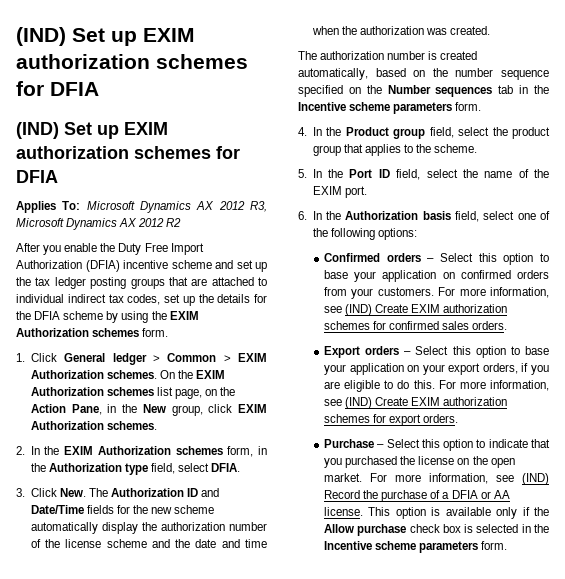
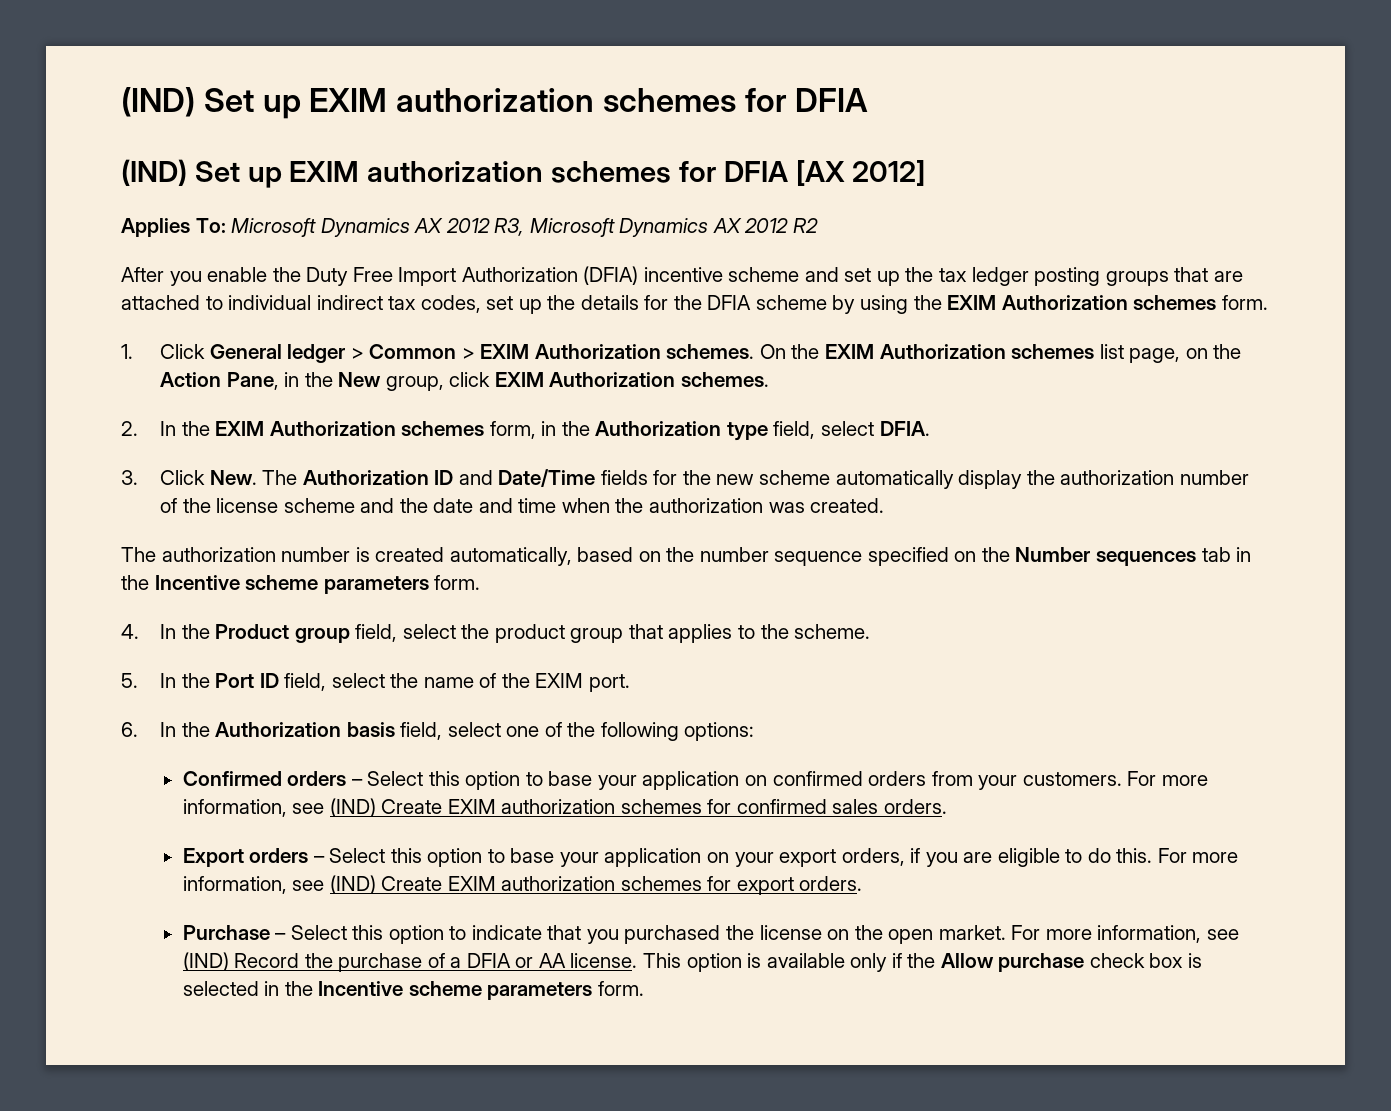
(58, 176) none -> [795,160,926,186] [AX 2012]

